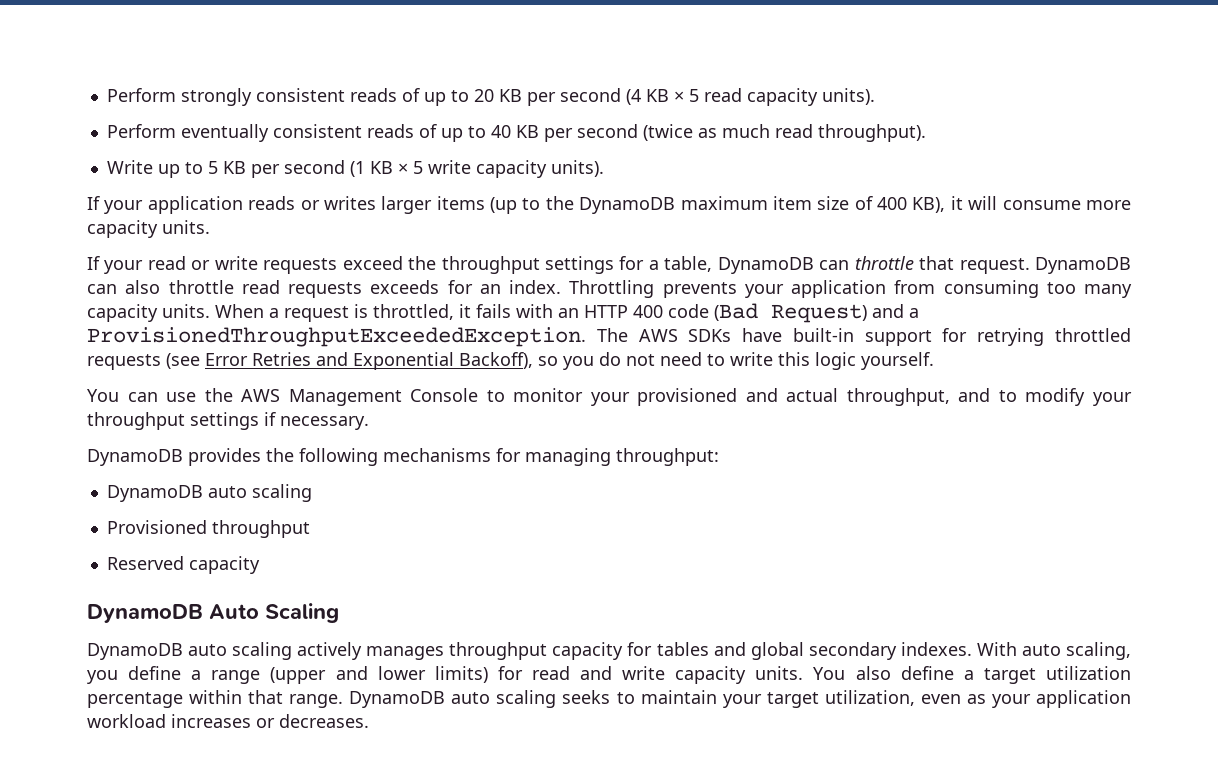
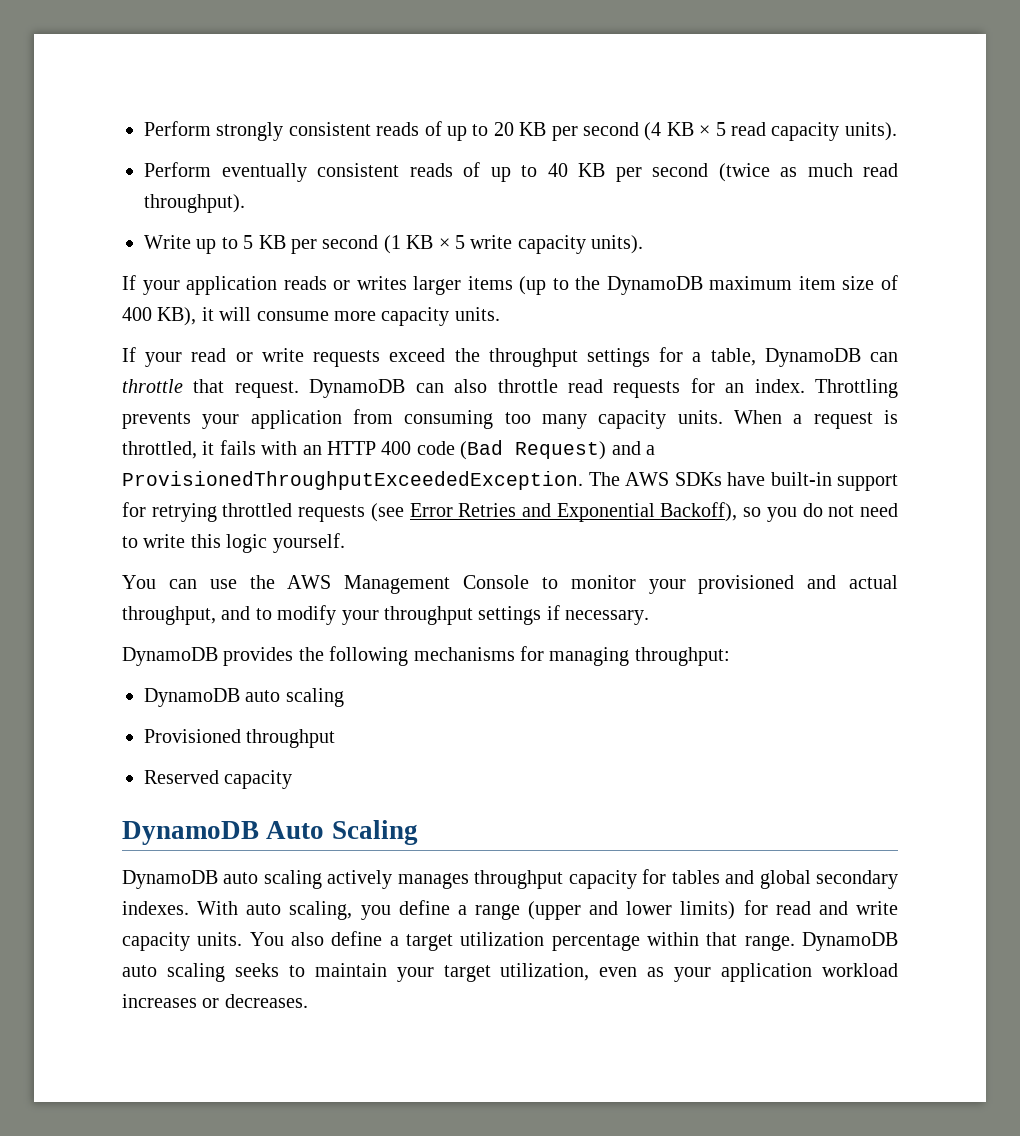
[370,280,440,294] exceeds -> (681, 389) none

